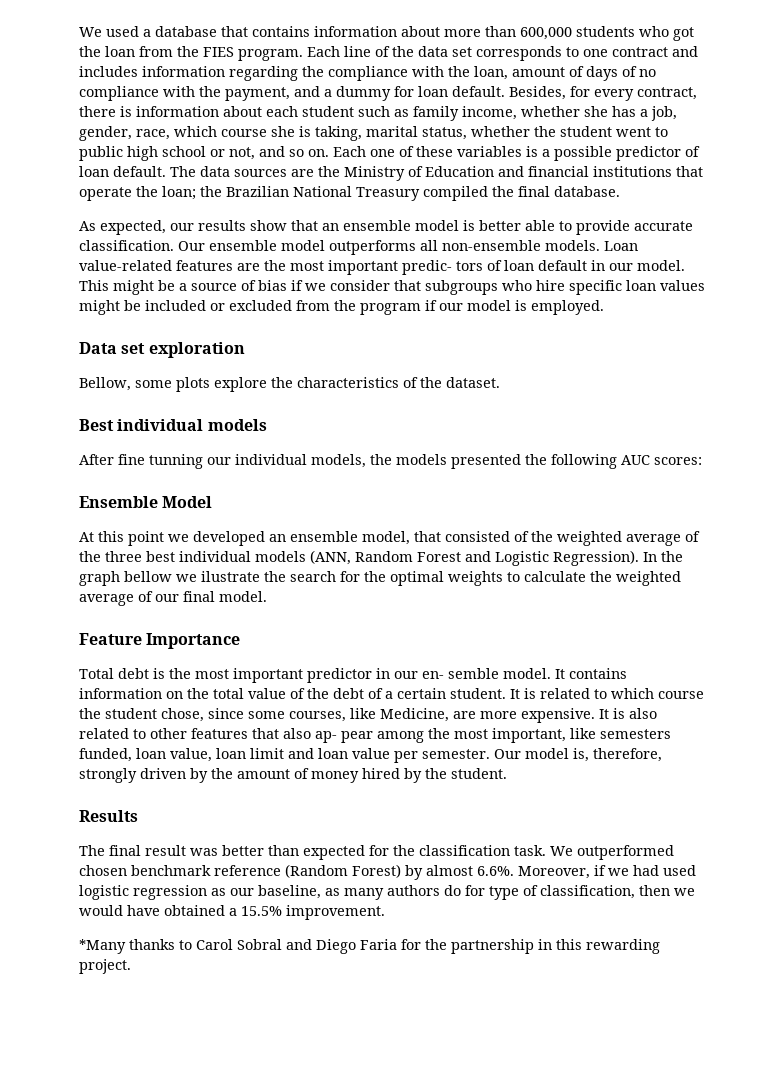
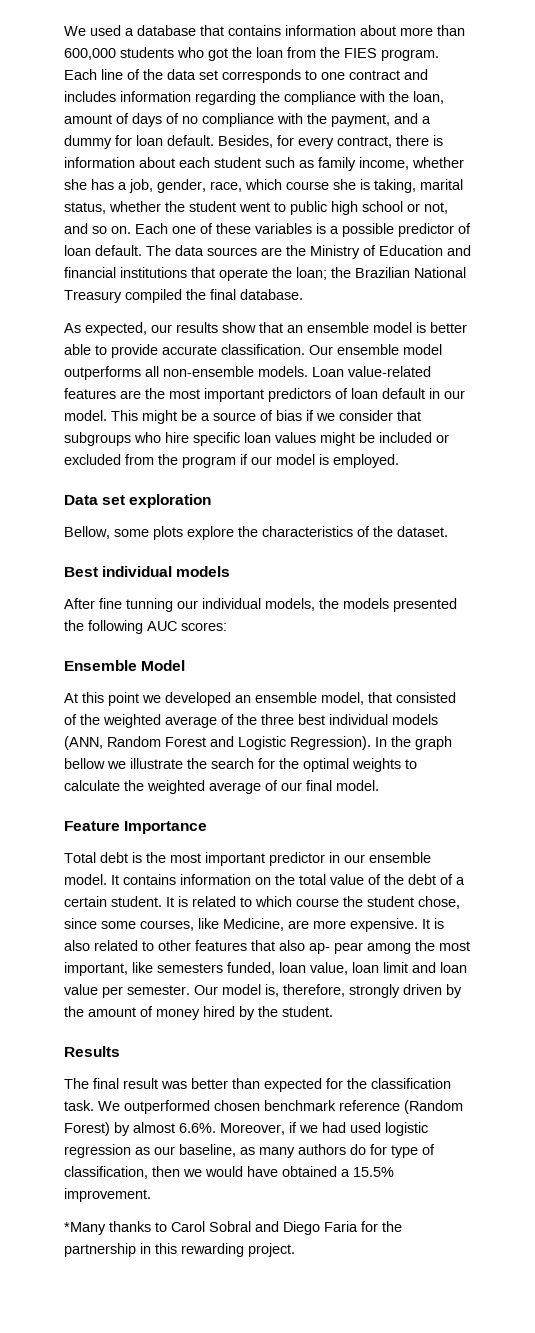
[402,260,483,275] predic- tors -> [268,388,331,402] predictors
[201,571,260,582] ilustrate -> [130,758,183,769] illustrate
[422,668,499,679] en- semble -> [369,852,431,863] ensemble

